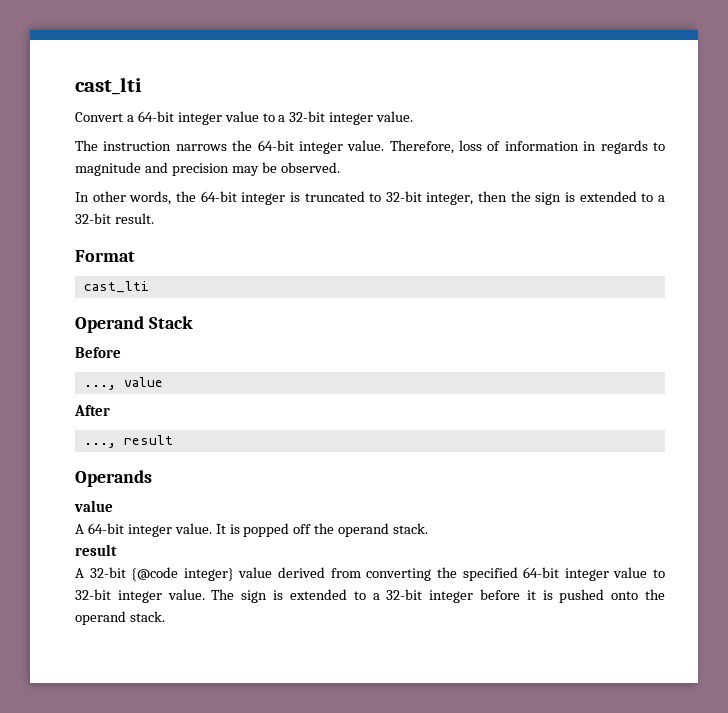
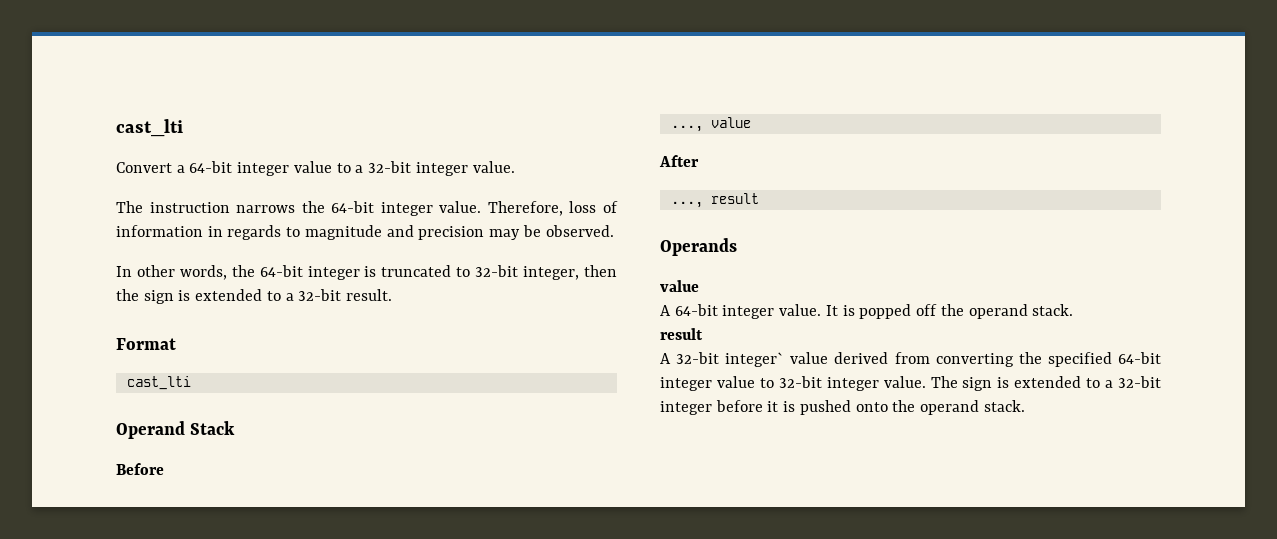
[131,567,234,581] {@code integer} -> [725,352,785,367] integer`

